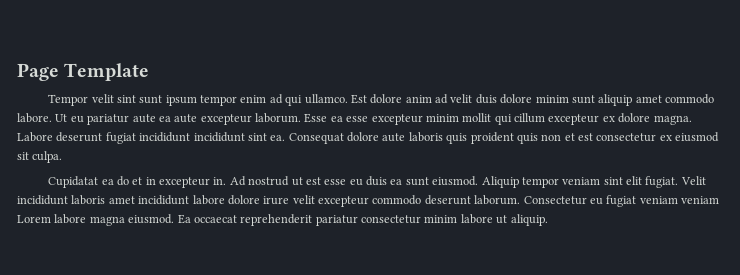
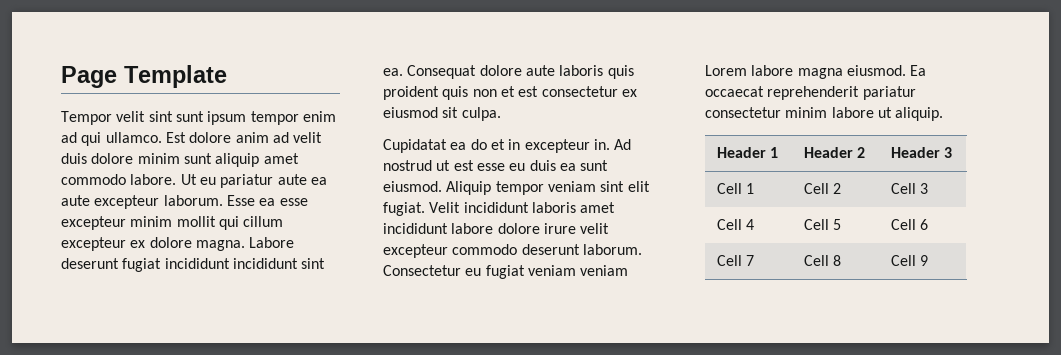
(548, 220) none -> [716,147,779,158] [803,147,866,158] [890,147,953,158] [716,183,755,194] [803,183,842,194] [890,183,929,194] [716,219,755,230] [803,219,842,230] [890,219,929,230] [716,255,755,266] [803,255,842,266] [890,255,929,266] // Header 1 | Header 2 | Header 3 // Cell 1 | Cell 2 | Cell 3 // Cell 4 | Cell 5 | Cell 6 // Cell 7 | Cell 8 | Cell 9

